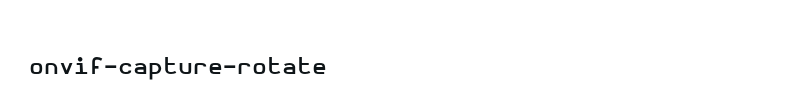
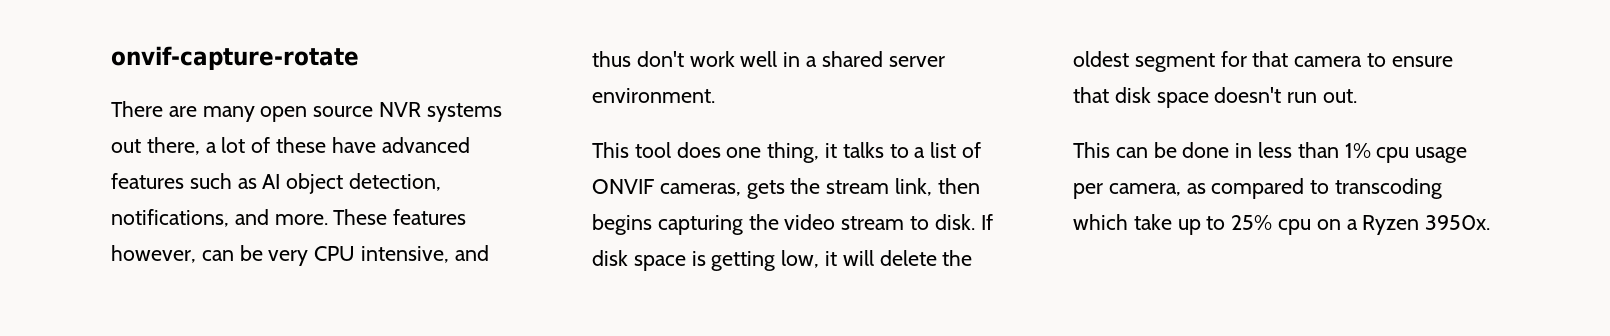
(327, 68) none -> [111,101,502,122] [111,137,470,155] [111,173,442,194] [111,209,467,227] [111,245,489,266] [592,51,945,67] [592,88,715,103] [592,142,982,163] [592,178,980,199] [592,214,993,235] [592,250,973,271] [1073,51,1453,72] [1073,87,1358,108] [1073,142,1468,163] [1073,178,1443,199] [1073,214,1491,235] // There are many open source NVR systems out there, a lot of these have advanced features such as AI object detection, notifications, and more. These features however, can be very CPU intensive, and thus don't work well in a shared server environment. // This tool does one thing, it talks to a list of ONVIF cameras, gets the stream link, then begins capturing the video stream to disk. If disk space is getting low, it will delete the oldest segment for that camera to ensure that disk space doesn't run out. // This can be done in less than 1% cpu usage per camera, as compared to transcoding which take up to 25% cpu on a Ryzen 3950x.

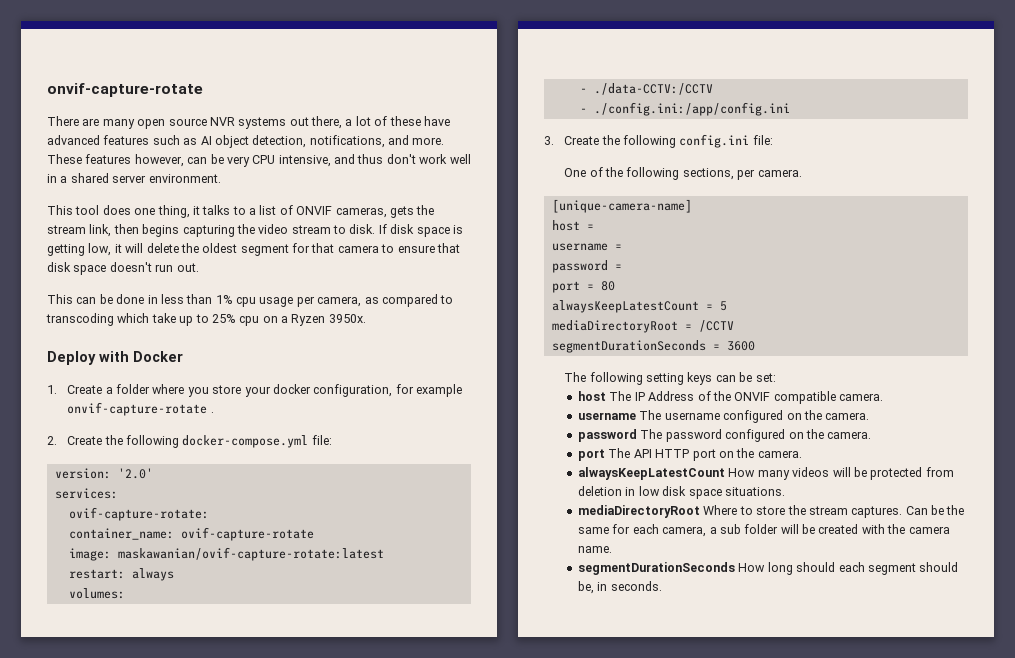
(1491, 222) none -> [47,351,183,365] [47,384,463,397] [67,402,214,416] [47,435,332,448] [54,468,153,479] [54,488,118,499] [68,507,209,521] [68,527,314,541] [68,547,384,561] [68,568,174,581] [68,588,125,599] [579,83,713,95] [579,102,790,116] [544,134,773,148] [564,167,802,180] [551,199,692,213] [551,220,594,231] [551,243,622,251] [551,260,622,273] [551,281,615,293] [551,300,727,313] [551,320,734,333] [551,340,755,353] [564,372,776,385] [578,391,884,404] [578,410,870,423] [578,429,872,442] [578,448,802,461] [578,467,954,480] [578,486,785,499] [578,505,965,518] [578,524,950,537] [578,546,613,553] [578,562,959,575] [578,581,662,594] // Deploy with Docker // 1. Create a folder where you store your docker configuration, for example onvif-capture-rotate . // 2. Create the following docker-compose.yml file: // version: '2.0' // services: // ovif-capture-rotate: // container_name: ovif-capture-rotate // image: maskawanian/ovif-capture-rotate:latest // restart: always // volumes: // - ./data-CCTV:/CCTV // - ./config.ini:/app/config.ini // 3. Create the following config.ini file: // One of the following sections, per camera. // [unique-camera-name] // host = // username = // password = // port = 80 // alwaysKeepLatestCount = 5 // mediaDirectoryRoot = /CCTV // segmentDurationSeconds = 3600 // The following setting keys can be set: // host The IP Address of the ONVIF compatible camera. // username The username configured on the camera. // password The password configured on the camera. // port The API HTTP port on the camera. // alwaysKeepLatestCount How many videos will be protected from deletion in low disk space situations. // mediaDirectoryRoot Where to store the stream captures. Can be the same for each camera, a sub folder will be created with the camera name. // segmentDurationSeconds How long should each segment should be, in seconds.

